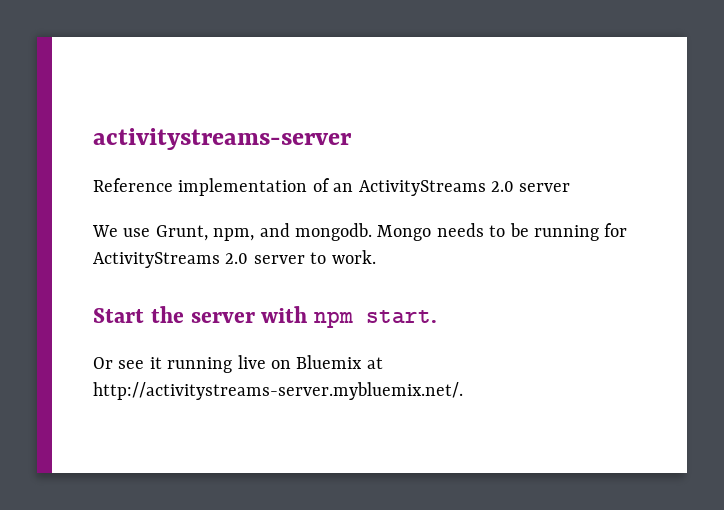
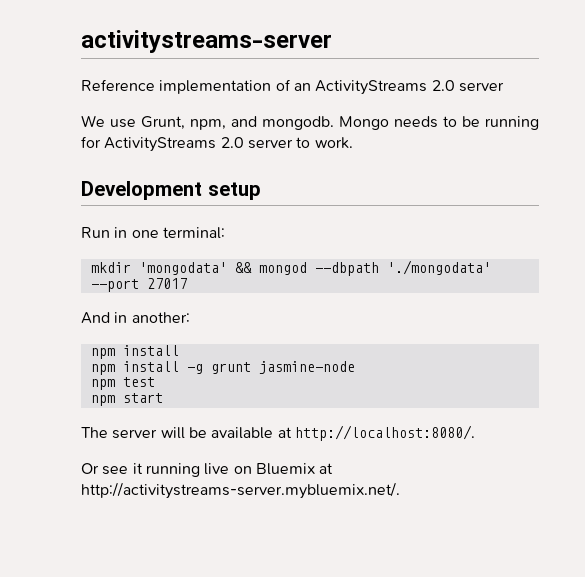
[93,306,437,328] Start the server with npm start. -> [81,181,261,200] [81,227,225,239] [90,260,491,276] [90,278,187,292] [81,312,190,324] [90,345,179,359] [90,361,355,375] [90,377,155,390] [90,393,163,406] [81,425,475,441] Development setup // Run in one terminal: // mkdir 'mongodata' && mongod --dbpath './mongodata' --port 27017 // And in another: // npm install // npm install -g grunt jasmine-node // npm test // npm start // The server will be available at http://localhost:8080/.

